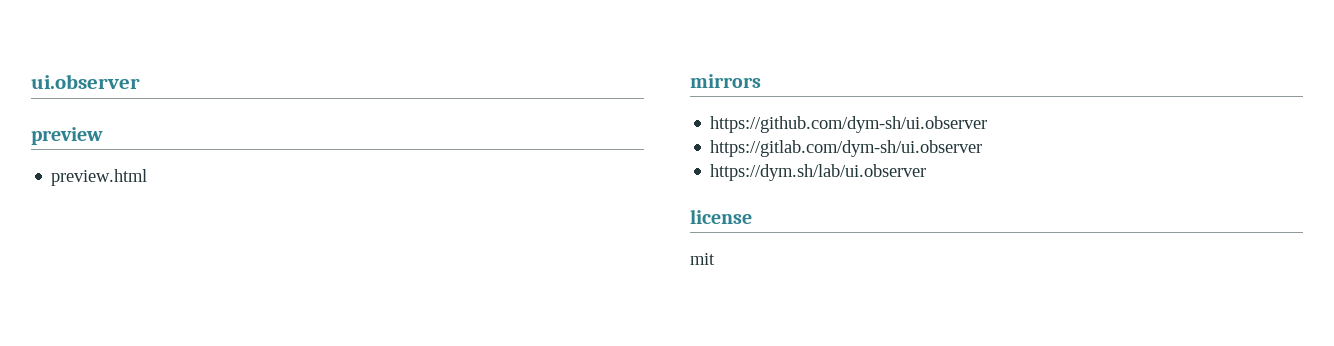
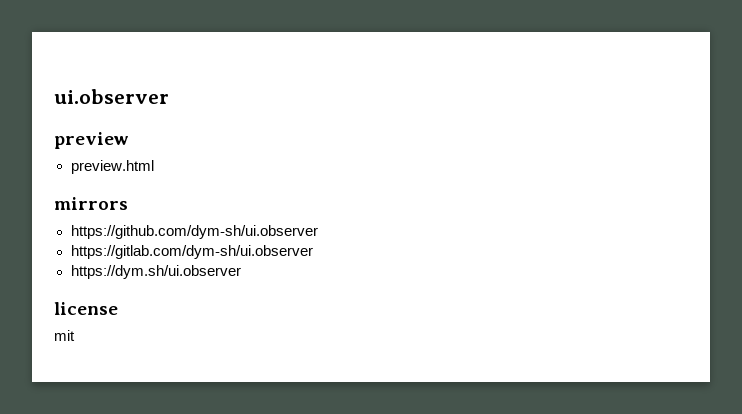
[710,164,927,181] https://dym.sh/lab/ui.observer -> [70,265,241,279] https://dym.sh/ui.observer

